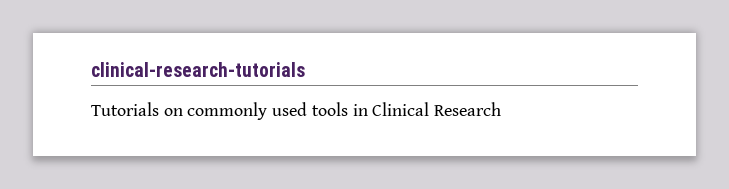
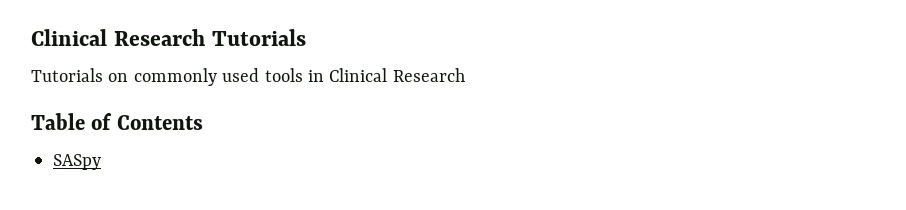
[91,62,305,77] clinical-research-tutorials -> [31,29,306,46] Clinical Research Tutorials
(502, 109) none -> [31,113,203,130] [53,154,101,170] // Table of Contents // SASpy

